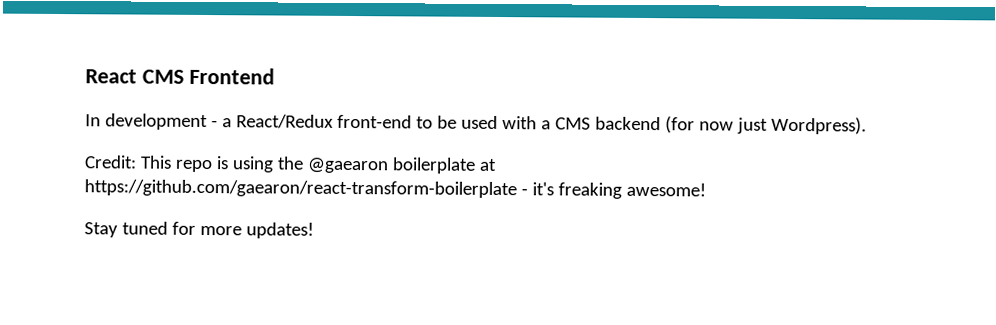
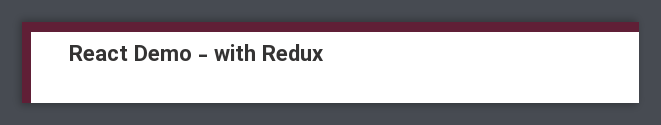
[141,67,275,85] [85,113,867,135] [84,155,497,174] [84,179,706,199] [84,221,314,239] CMS Frontend // In development - a React/Redux front-end to be used with a CMS backend (for now just Wordpress). // Credit: This repo is using the @gaearon boilerplate at https://github.com/gaearon/react-transform-boilerplate - it's freaking awesome! // Stay tuned for more updates! -> [134,44,324,61] Demo - with Redux

